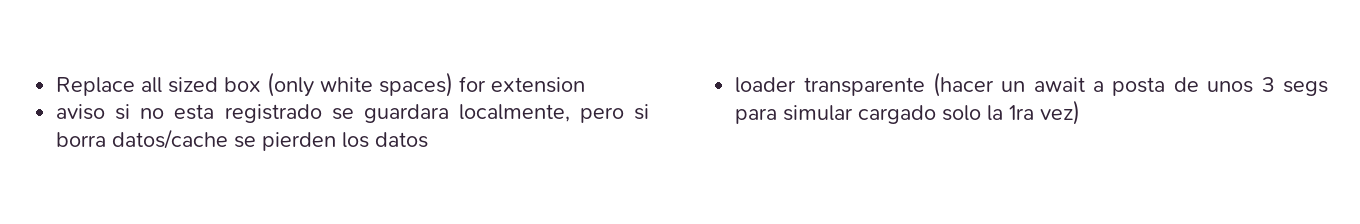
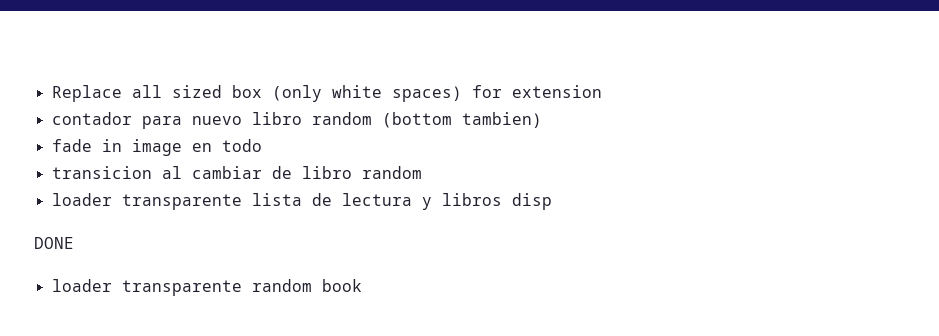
[56,104,649,123] [56,129,429,151] [735,72,1328,97] [735,100,1081,125] aviso si no esta registrado se guardara localmente, pero si borra datos/cache se pierden los datos // loader transparente (hacer un await a posta de unos 3 segs para simular cargado solo la 1ra vez) -> [51,112,542,129] [51,139,262,156] [51,166,422,179] [51,193,552,210] [34,237,74,249] [51,279,362,296] contador para nuevo libro random (bottom tambien) // fade in image en todo // transicion al cambiar de libro random // loader transparente lista de lectura y libros disp // DONE // loader transparente random book

